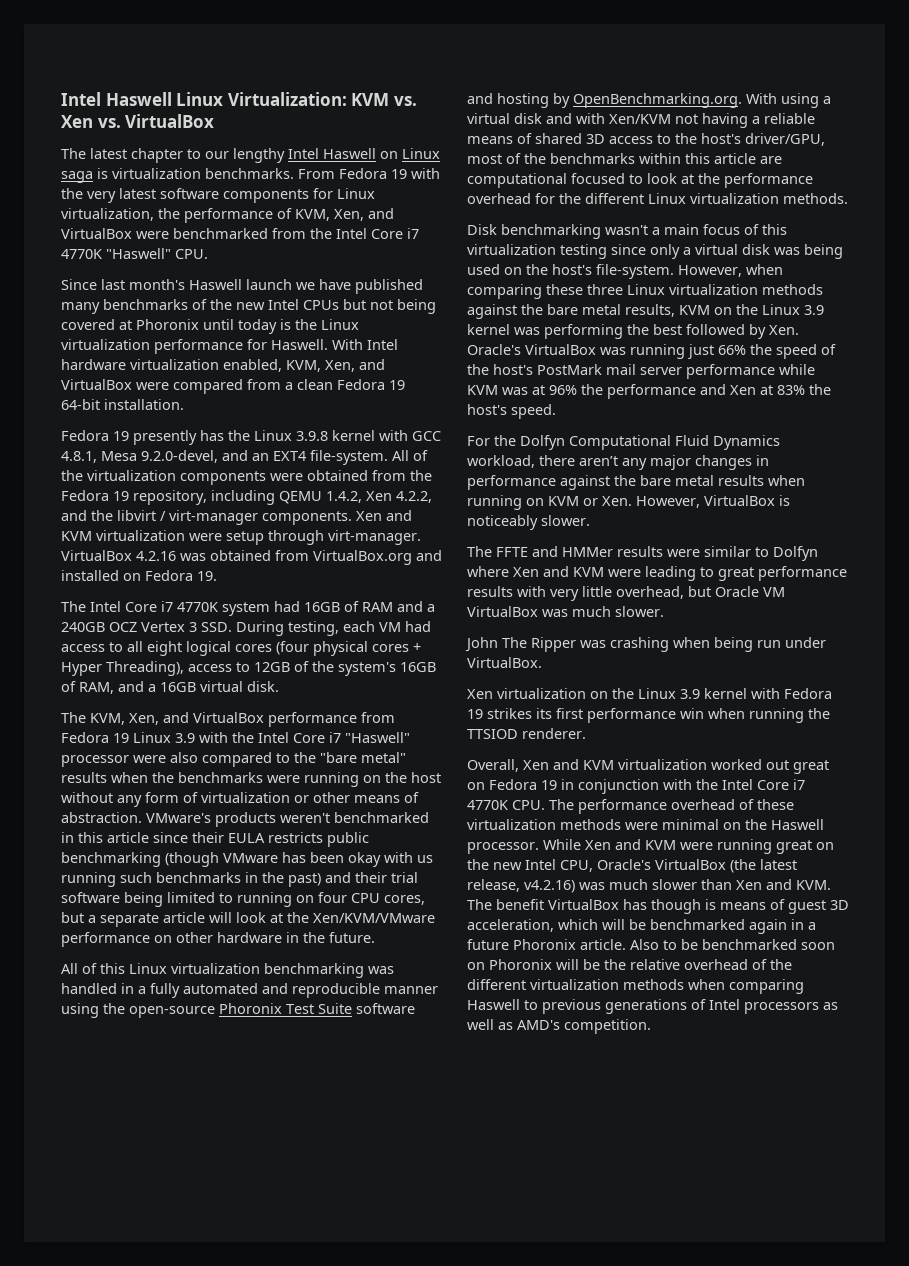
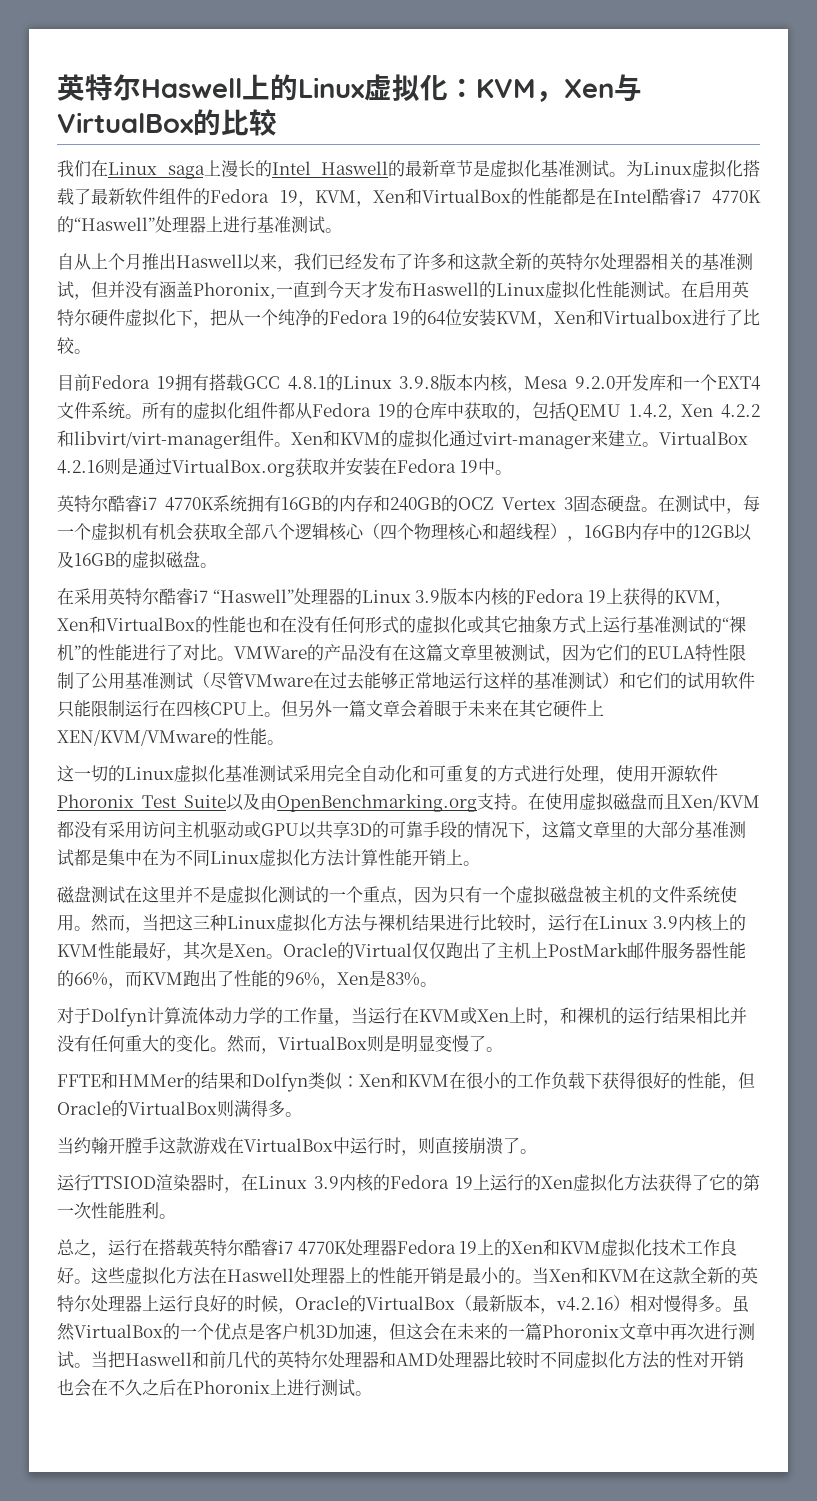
[61,92,417,106] [61,114,215,128] [61,148,440,163] [61,168,440,183] [61,188,375,203] [61,208,394,223] [61,228,419,239] [61,248,208,259] [61,279,423,294] [61,299,436,314] [61,319,359,334] [61,339,398,354] [61,359,385,372] [61,379,405,394] [61,399,184,410] [61,430,441,445] [61,450,428,465] [61,470,432,485] [61,490,432,505] [61,510,412,525] [61,530,421,545] [61,550,442,565] [61,570,217,581] [61,601,435,616] [61,621,431,636] [61,641,421,656] [61,661,436,676] [61,681,279,694] [61,712,395,727] [61,732,410,743] [61,752,406,767] [61,772,441,787] [61,792,419,807] [61,812,429,827] [61,832,369,847] [61,852,433,867] [61,872,418,887] [61,892,425,907] [61,912,435,927] [61,932,375,947] [61,963,394,978] [61,983,438,998] [61,1003,415,1018] [467,93,831,108] [467,113,815,128] [467,133,825,146] [467,153,782,164] [467,173,813,188] [467,193,848,204] [467,224,787,239] [467,244,843,259] [467,264,783,279] [467,284,823,299] [467,304,824,319] [467,324,799,339] [467,344,836,359] [467,364,815,379] [467,384,831,399] [467,404,556,419] [467,435,780,450] [467,455,769,470] [467,475,805,490] [467,495,790,510] [467,515,590,530] [467,546,818,561] [467,566,847,581] [467,586,785,601] [467,606,664,617] [465,637,826,652] [467,657,542,668] [467,688,832,699] [467,708,830,723] [467,728,586,739] [467,759,829,774] [467,779,805,794] [467,799,794,814] [467,819,824,830] [467,839,834,854] [467,859,797,873] [467,879,831,893] [467,899,849,914] [467,919,816,934] [467,939,835,950] [467,959,792,970] [467,979,804,994] [467,999,838,1014] [467,1019,651,1034] Intel Haswell Linux Virtualization: KVM vs. Xen vs. VirtualBox // The latest chapter to our lengthy Intel Haswell on Linux saga is virtualization benchmarks. From Fedora 19 with the very latest software components for Linux virtualization, the performance of KVM, Xen, and VirtualBox were benchmarked from the Intel Core i7 4770K "Haswell" CPU. // Since last month's Haswell launch we have published many benchmarks of the new Intel CPUs but not being covered at Phoronix until today is the Linux virtualization performance for Haswell. With Intel hardware virtualization enabled, KVM, Xen, and VirtualBox were compared from a clean Fedora 19 64-bit installation. // Fedora 19 presently has the Linux 3.9.8 kernel with GCC 4.8.1, Mesa 9.2.0-devel, and an EXT4 file-system. All of the virtualization components were obtained from the Fedora 19 repository, including QEMU 1.4.2, Xen 4.2.2, and the libvirt / virt-manager components. Xen and KVM virtualization were setup through virt-manager. VirtualBox 4.2.16 was obtained from VirtualBox.org and installed on Fedora 19. // The Intel Core i7 4770K system had 16GB of RAM and a 240GB OCZ Vertex 3 SSD. During testing, each VM had access to all eight logical cores (four physical cores + Hyper Threading), access to 12GB of the system's 16GB of RAM, and a 16GB virtual disk. // The KVM, Xen, and VirtualBox performance from Fedora 19 Linux 3.9 with the Intel Core i7 "Haswell" processor were also compared to the "bare metal" results when the benchmarks were running on the host without any form of virtualization or other means of abstraction. VMware's products weren't benchmarked in this article since their EULA restricts public benchmarking (though VMware has been okay with us running such benchmarks in the past) and their trial software being limited to running on four CPU cores, but a separate article will look at the Xen/KVM/VMware performance on other hardware in the future. // All of this Linux virtualization benchmarking was handled in a fully automated and reproducible manner using the open-source Phoronix Test Suite software and hosting by OpenBenchmarking.org. With using a virtual disk and with Xen/KVM not having a reliable means of shared 3D access to the host's driver/GPU, most of the benchmarks within this article are computational focused to look at the performance overhead for the different Linux virtualization methods. // Disk benchmarking wasn't a main focus of this virtualization testing since only a virtual disk was being used on the host's file-system. However, when comparing these three Linux virtualization methods against the bare metal results, KVM on the Linux 3.9 kernel was performing the best followed by Xen. Oracle's VirtualBox was running just 66% the speed of the host's PostMark mail server performance while KVM was at 96% the performance and Xen at 83% the host's speed. // For the Dolfyn Computational Fluid Dynamics workload, there aren’t any major changes in performance against the bare metal results when running on KVM or Xen. However, VirtualBox is noticeably slower. // The FFTE and HMMer results were similar to Dolfyn where Xen and KVM were leading to great performance results with very little overhead, but Oracle VM VirtualBox was much slower. // John The Ripper was crashing when being run under VirtualBox. // Xen virtualization on the Linux 3.9 kernel with Fedora 19 strikes its first performance win when running the TTSIOD renderer. // Overall, Xen and KVM virtualization worked out great on Fedora 19 in conjunction with the Intel Core i7 4770K CPU. The performance overhead of these virtualization methods were minimal on the Haswell processor. While Xen and KVM were running great on the new Intel CPU, Oracle's VirtualBox (the latest release, v4.2.16) was much slower than Xen and KVM. The benefit VirtualBox has though is means of guest 3D acceleration, which will be benchmarked again in a future Phoronix article. Also to be benchmarked soon on Phoronix will be the relative overhead of the different virtualization methods when comparing Haswell to previous generations of Intel processors as well as AMD's competition. -> [57,74,642,102] [57,109,277,136] [57,159,760,179] [57,188,761,207] [57,216,342,234] [57,253,753,272] [57,280,749,300] [57,308,760,328] [57,337,91,354] [57,374,761,393] [57,401,760,421] [57,429,748,449] [57,458,512,477] [57,495,760,514] [57,522,752,542] [57,550,217,569] [57,588,732,607] [57,615,746,634] [57,644,746,663] [57,672,755,690] [57,699,604,718] [57,728,284,746] [57,764,718,784] [57,792,760,812] [57,821,746,840] [57,848,480,867] [57,885,737,905] [57,913,746,933] [57,941,746,961] [57,970,437,989] [57,1007,747,1027] [57,1035,503,1054] [57,1072,755,1092] [57,1100,302,1117] [57,1137,537,1156] [57,1173,760,1193] [57,1202,176,1219] [57,1238,738,1258] [57,1266,758,1285] [57,1295,749,1314] [57,1323,755,1342] [57,1350,744,1369] [57,1379,372,1397] 英特尔Haswell上的Linux虚拟化：KVM，Xen与VirtualBox的比较 // 我们在Linux saga上漫长的Intel Haswell的最新章节是虚拟化基准测试。为Linux虚拟化搭载了最新软件组件的Fedora 19，KVM，Xen和VirtualBox的性能都是在Intel酷睿i7 4770K的“Haswell”处理器上进行基准测试。 // 自从上个月推出Haswell以来，我们已经发布了许多和这款全新的英特尔处理器相关的基准测试，但并没有涵盖Phoronix,一直到今天才发布Haswell的Linux虚拟化性能测试。在启用英特尔硬件虚拟化下，把从一个纯净的Fedora 19的64位安装KVM，Xen和Virtualbox进行了比较。 // 目前Fedora 19拥有搭载GCC 4.8.1的Linux 3.9.8版本内核，Mesa 9.2.0开发库和一个EXT4文件系统。所有的虚拟化组件都从Fedora 19的仓库中获取的，包括QEMU 1.4.2, Xen 4.2.2和libvirt/virt-manager组件。Xen和KVM的虚拟化通过virt-manager来建立。VirtualBox 4.2.16则是通过VirtualBox.org获取并安装在Fedora 19中。 // 英特尔酷睿i7 4770K系统拥有16GB的内存和240GB的OCZ Vertex 3固态硬盘。在测试中，每一个虚拟机有机会获取全部八个逻辑核心（四个物理核心和超线程），16GB内存中的12GB以及16GB的虚拟磁盘。 // 在采用英特尔酷睿i7 “Haswell”处理器的Linux 3.9版本内核的Fedora 19上获得的KVM，Xen和VirtualBox的性能也和在没有任何形式的虚拟化或其它抽象方式上运行基准测试的“裸机”的性能进行了对比。VMWare的产品没有在这篇文章里被测试，因为它们的EULA特性限制了公用基准测试（尽管VMware在过去能够正常地运行这样的基准测试）和它们的试用软件只能限制运行在四核CPU上。但另外一篇文章会着眼于未来在其它硬件上XEN/KVM/VMware的性能。 // 这一切的Linux虚拟化基准测试采用完全自动化和可重复的方式进行处理，使用开源软件Phoronix Test Suite以及由OpenBenchmarking.org支持。在使用虚拟磁盘而且Xen/KVM都没有采用访问主机驱动或GPU以共享3D的可靠手段的情况下，这篇文章里的大部分基准测试都是集中在为不同Linux虚拟化方法计算性能开销上。 // 磁盘测试在这里并不是虚拟化测试的一个重点，因为只有一个虚拟磁盘被主机的文件系统使用。然而，当把这三种Linux虚拟化方法与裸机结果进行比较时，运行在Linux 3.9内核上的KVM性能最好，其次是Xen。Oracle的Virtual仅仅跑出了主机上PostMark邮件服务器性能的66%，而KVM跑出了性能的96%，Xen是83%。 // 对于Dolfyn计算流体动力学的工作量，当运行在KVM或Xen上时，和裸机的运行结果相比并没有任何重大的变化。然而，VirtualBox则是明显变慢了。 // FFTE和HMMer的结果和Dolfyn类似：Xen和KVM在很小的工作负载下获得很好的性能，但Oracle的VirtualBox则满得多。 // 当约翰开膛手这款游戏在VirtualBox中运行时，则直接崩溃了。 // 运行TTSIOD渲染器时，在Linux 3.9内核的Fedora 19上运行的Xen虚拟化方法获得了它的第一次性能胜利。 // 总之，运行在搭载英特尔酷睿i7 4770K处理器Fedora 19上的Xen和KVM虚拟化技术工作良好。这些虚拟化方法在Haswell处理器上的性能开销是最小的。当Xen和KVM在这款全新的英特尔处理器上运行良好的时候，Oracle的VirtualBox（最新版本，v4.2.16）相对慢得多。虽然VirtualBox的一个优点是客户机3D加速，但这会在未来的一篇Phoronix文章中再次进行测试。当把Haswell和前几代的英特尔处理器和AMD处理器比较时不同虚拟化方法的性对开销也会在不久之后在Phoronix上进行测试。

